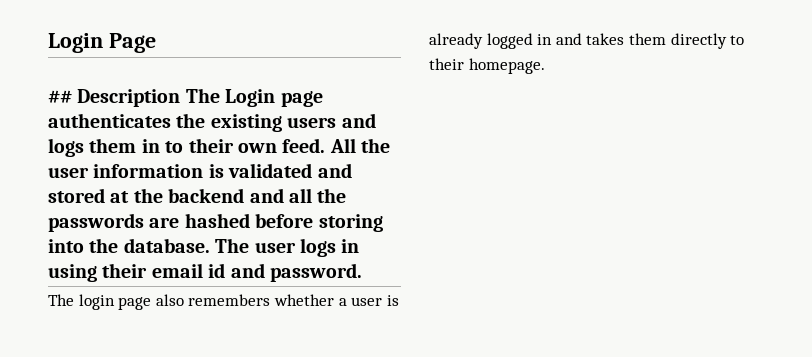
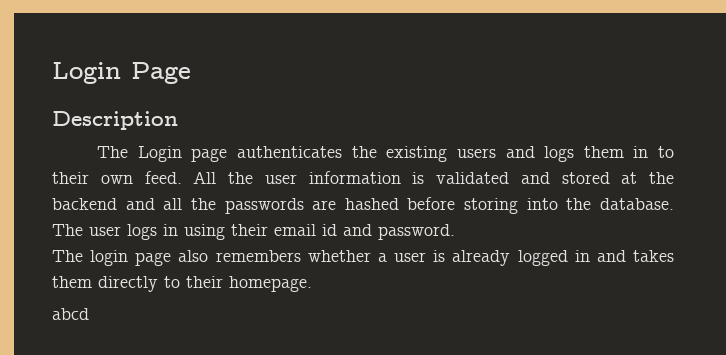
[48,90,72,103] ## -> (191, 73) none
(181, 98) none -> (178, 120) //
(545, 66) none -> [52,308,89,320] // abcd

